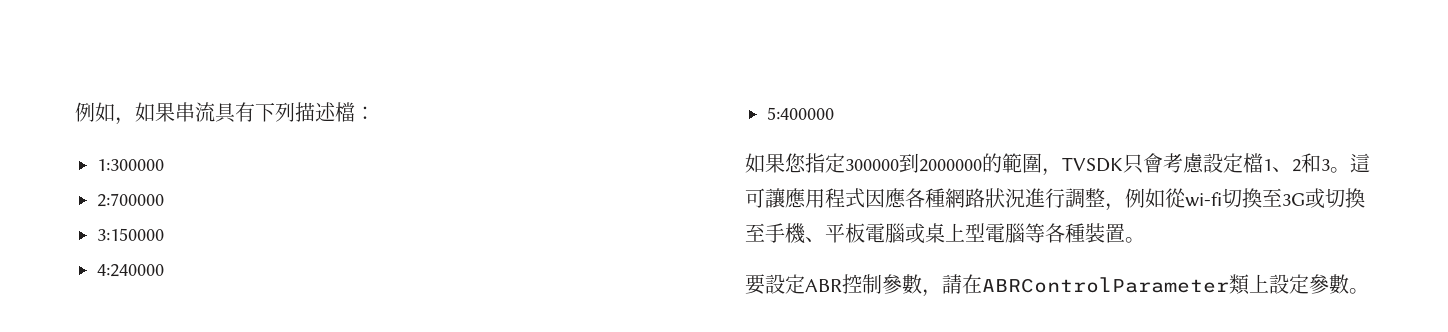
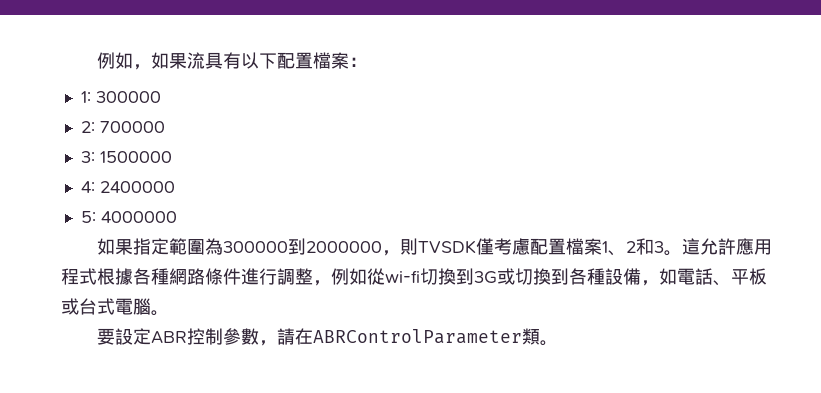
[175,102,375,123] [97,159,164,171] [97,193,164,207] [97,228,164,241] [97,264,164,277] [767,107,834,120] [745,153,1263,176] 串流具有下列描述檔： // 1:300000 // 2:700000 // 3:150000 // 4:240000 // 5:400000 // 如果您指定300000到2000000的範圍，TVSDK只會考慮設定檔 -> [186,52,367,69] [80,91,161,103] [80,121,165,133] [80,151,172,163] [80,181,175,193] [80,211,177,223] [96,238,602,256] 流具有以下配置檔案： // 1: 300000 // 2: 700000 // 3: 1500000 // 4: 2400000 // 5: 4000000 // 如果指定範圍為300000到2000000，則TVSDK僅考慮配置檔案
[745,188,785,208] 可讓 -> [699,238,736,255] 允許
[865,188,906,208] 因應 -> [97,268,133,285] 根據
[985,188,1025,208] 狀況 -> [205,268,241,285] 條件
[1262,188,1282,207] 至 -> [456,268,474,285] 到
[745,223,1125,244] 至手機、平板電腦或桌上型電腦等各種裝置 -> [551,268,767,286] [61,298,151,315] 到各種設備，如電話、平板或台式電腦
[1249,274,1349,294] 上設定參數 -> (540, 336) none

